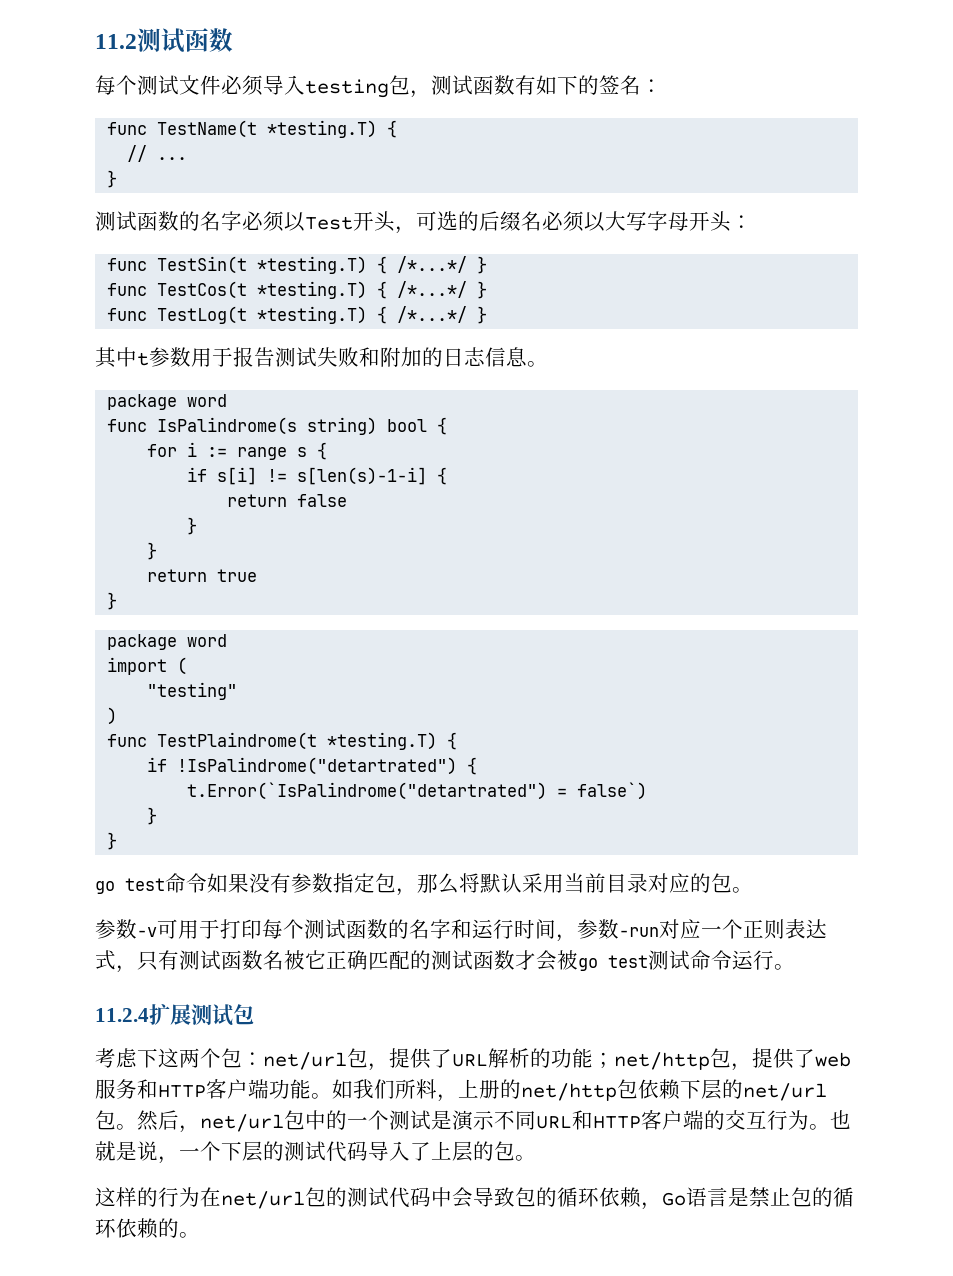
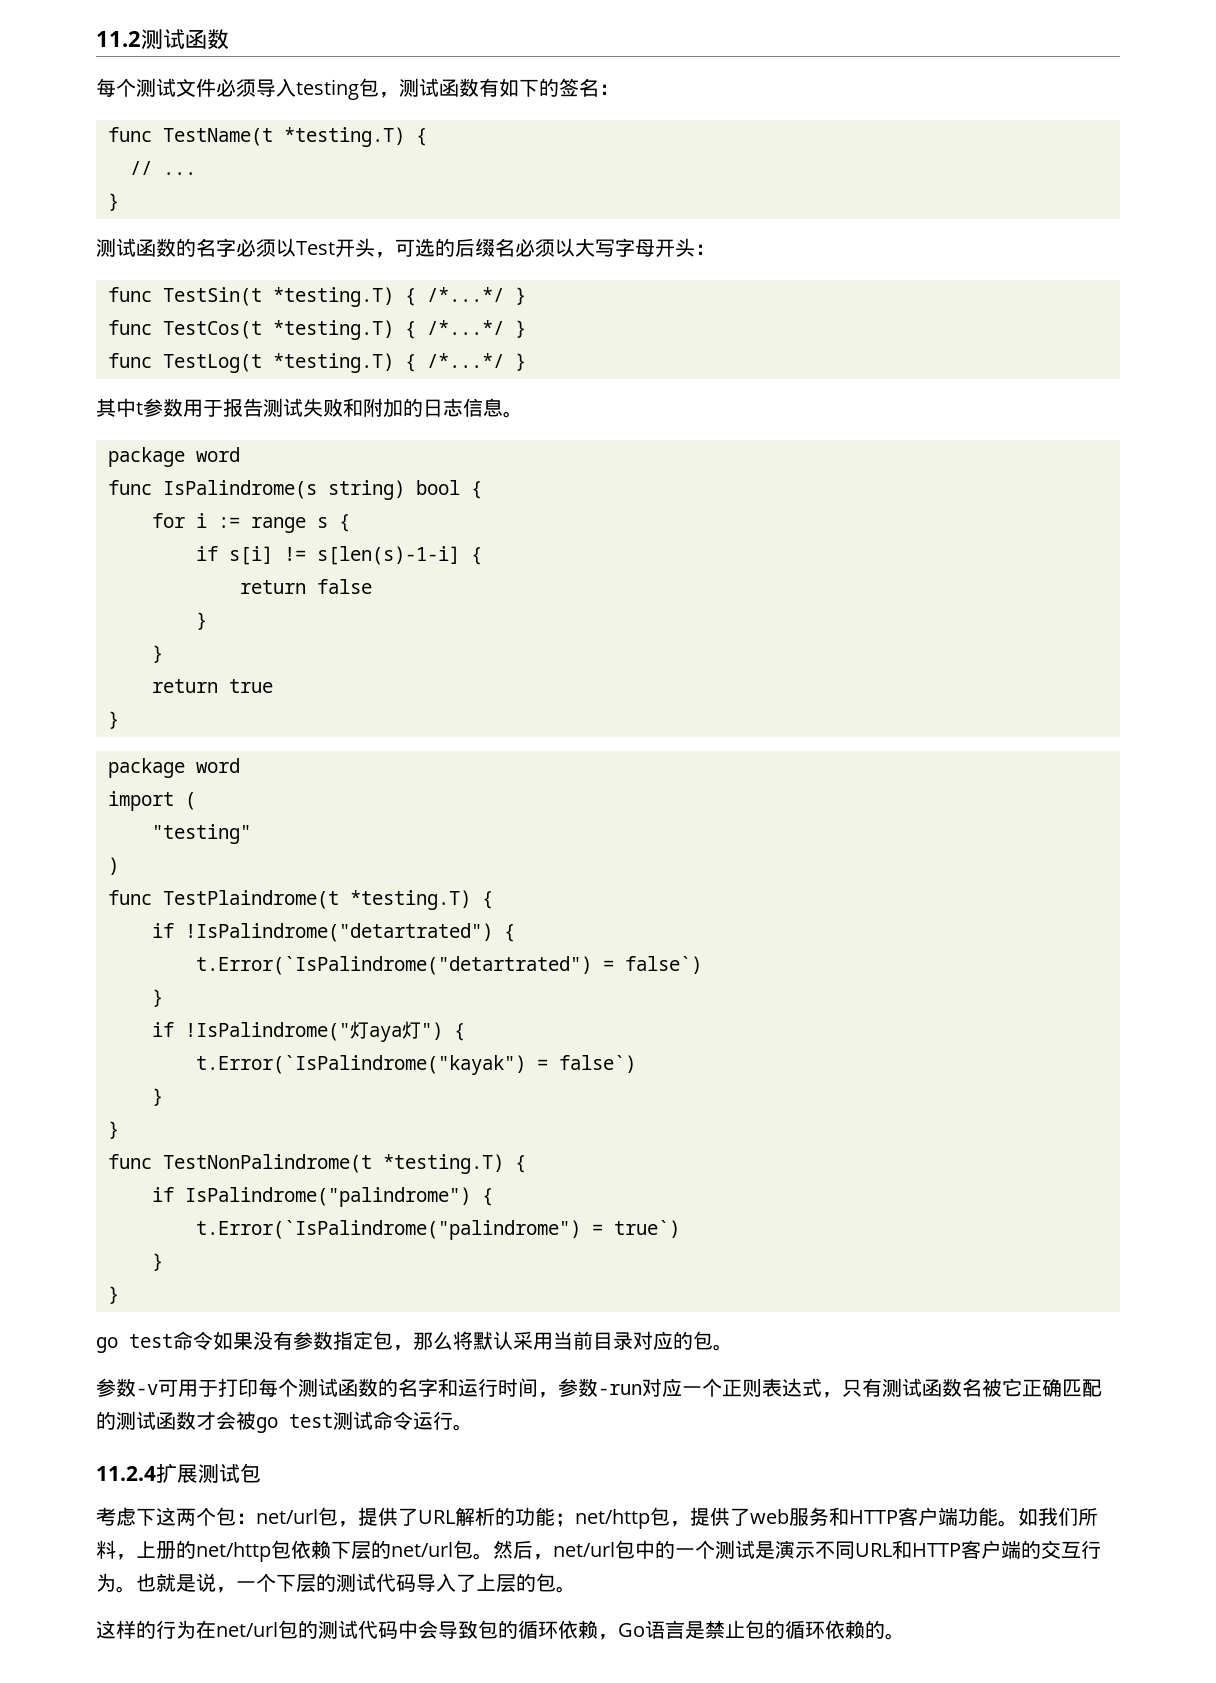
(158, 816) none -> [151,1021,465,1042] [195,1055,636,1075] [151,1088,163,1106] [107,1121,119,1139] [107,1154,526,1174] [151,1187,493,1207] [195,1220,680,1240] [151,1253,163,1271] // if !IsPalindrome("灯aya灯") { // t.Error(`IsPalindrome("kayak") = false`) // } // } // func TestNonPalindrome(t *testing.T) { // if IsPalindrome("palindrome") { // t.Error(`IsPalindrome("palindrome") = true`) // }

